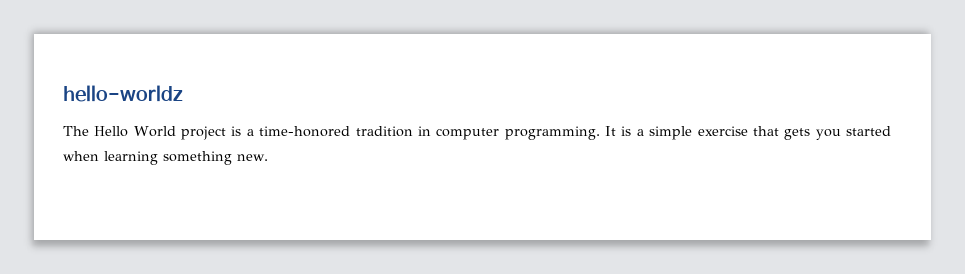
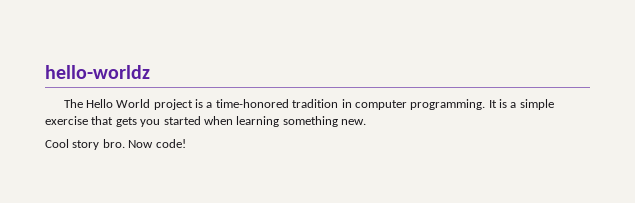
(268, 157) none -> [45,139,186,150] // Cool story bro. Now code!

